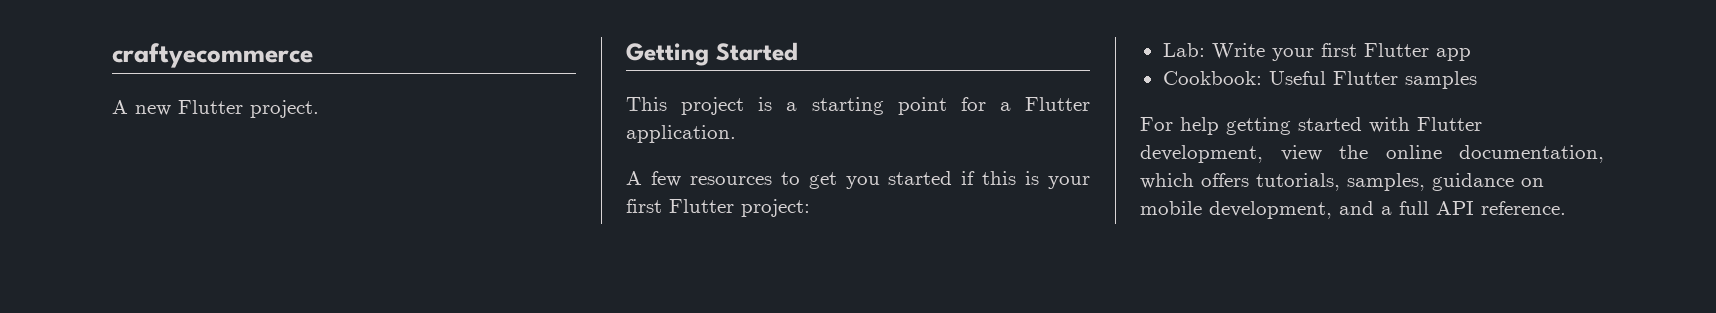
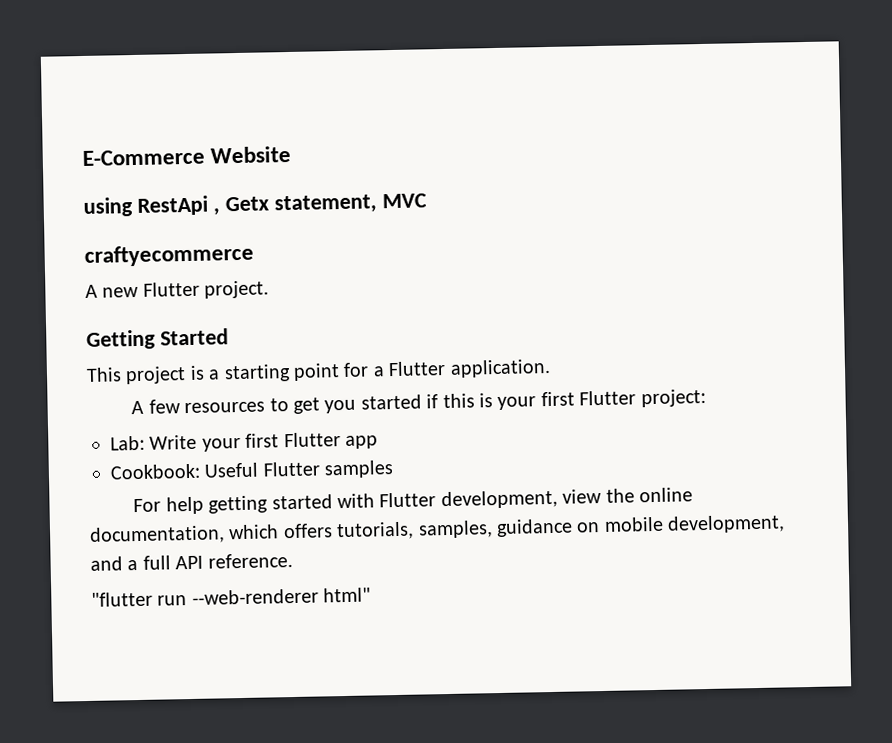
(112, 55) none -> [82,145,292,166] [83,193,427,217] E-Commerce Website // using RestApi , Getx statement, MVC //
(1566, 208) none -> [91,587,372,607] // "flutter run --web-renderer html"

